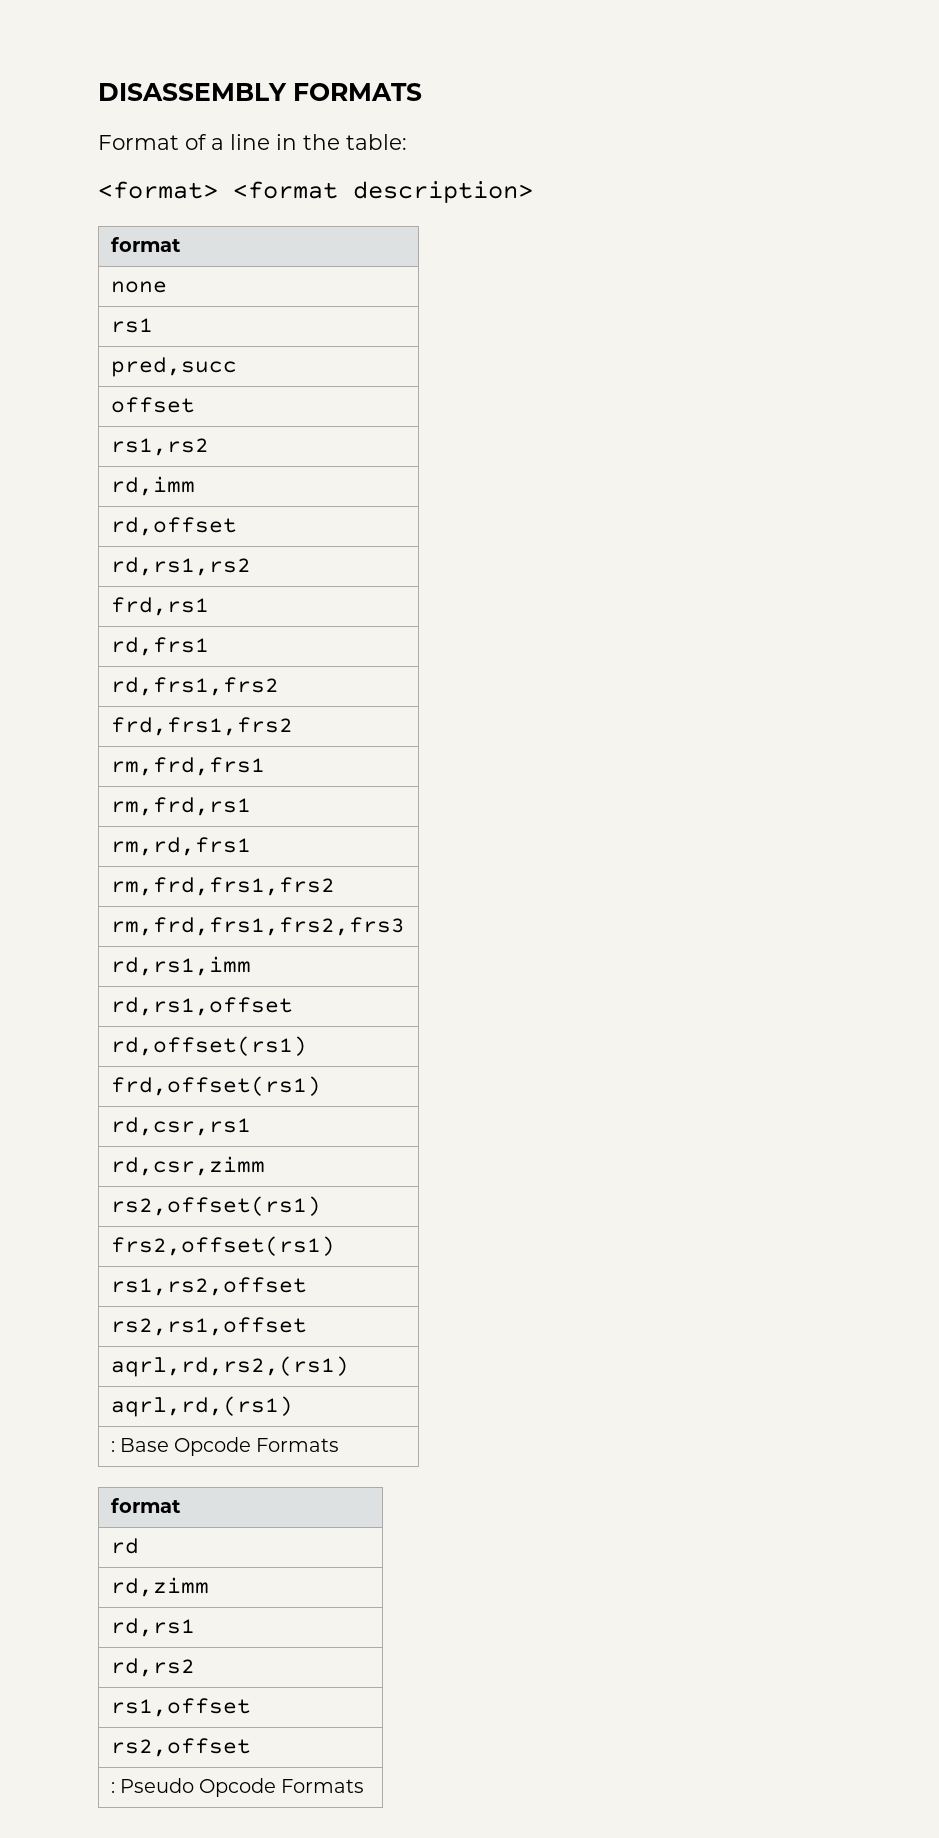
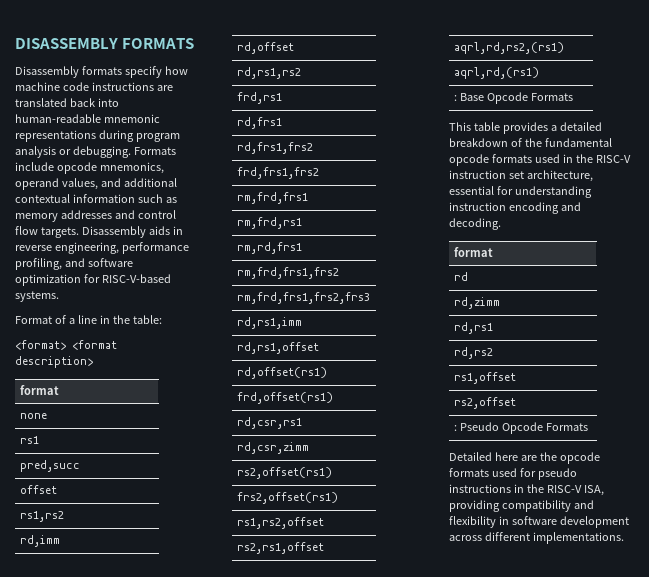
(422, 92) none -> [15,66,188,78] [15,82,173,91] [15,98,119,107] [15,114,160,123] [15,130,180,142] [15,146,176,158] [15,162,164,174] [15,178,177,190] [15,194,177,203] [15,210,176,222] [15,226,183,238] [15,242,189,254] [15,258,133,270] [15,274,171,286] [15,291,59,302] // Disassembly formats specify how machine code instructions are translated back into human-readable mnemonic representations during program analysis or debugging. Formats include opcode mnemonics, operand values, and additional contextual information such as memory addresses and control flow targets. Disassembly aids in reverse engineering, performance profiling, and software optimization for RISC-V-based systems.
(340, 1445) none -> [449,122,602,134] [449,138,612,147] [449,154,631,166] [449,170,593,182] [449,186,592,198] [449,202,581,214] [449,218,501,230] // This table provides a detailed breakdown of the fundamental opcode formats used in the RISC-V instruction set architecture, essential for understanding instruction encoding and decoding.
(365, 1786) none -> [449,452,600,464] [449,468,577,480] [449,484,604,496] [449,500,594,512] [449,516,629,528] [449,532,624,544] // Detailed here are the opcode formats used for pseudo instructions in the RISC-V ISA, providing compatibility and flexibility in software development across different implementations.

